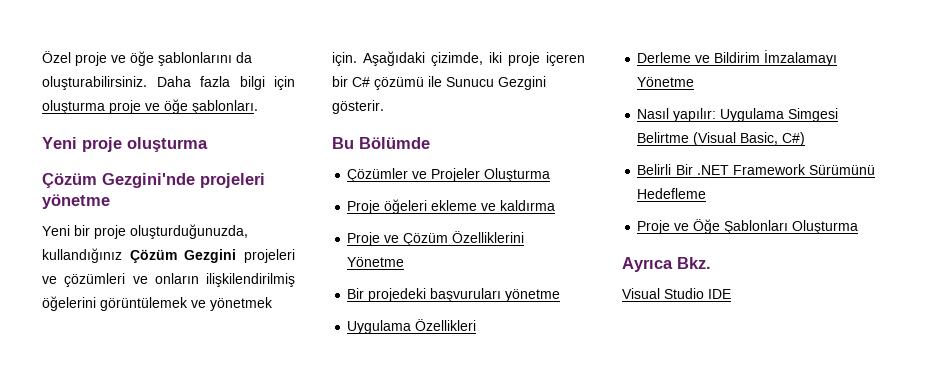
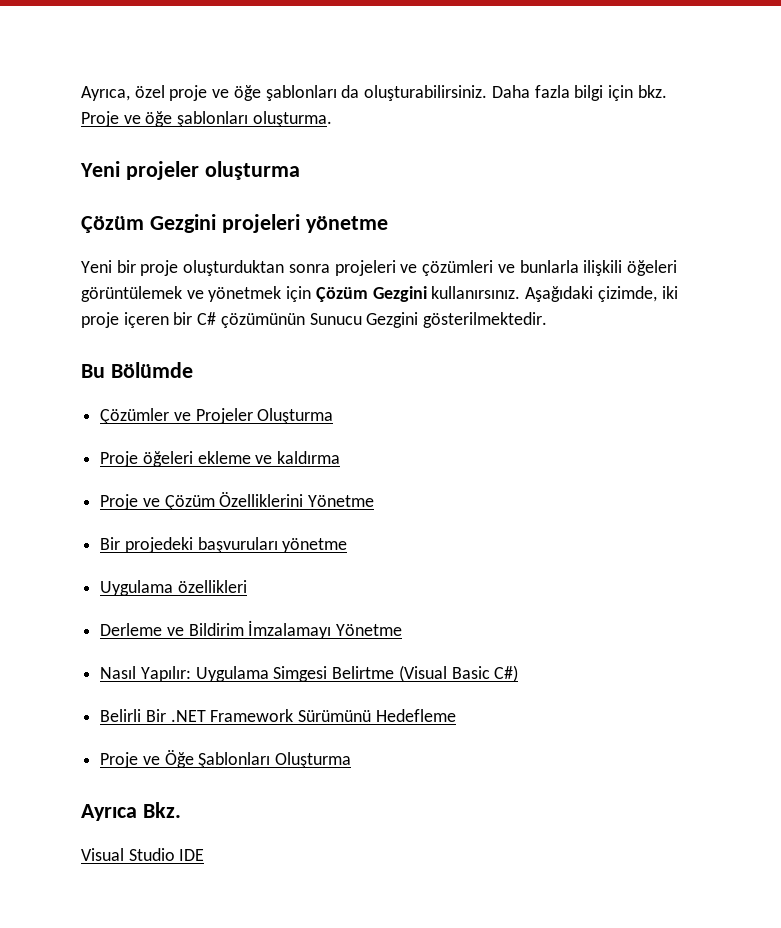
[42,51,232,66] Özel proje ve öğe şablonlarını -> [81,85,337,101] Ayrıca, özel proje ve öğe şablonları
[42,99,258,114] [42,137,122,152] oluşturma proje ve öğe şablonları. // Yeni proje -> [637,85,667,98] [81,111,332,127] [80,161,199,180] bkz. Proje ve öğe şablonları oluşturma. // Yeni projeler
[102,173,195,188] Gezgini'nde -> [149,214,216,233] Gezgini
[130,224,248,239] [42,248,295,263] [42,273,295,287] [42,296,273,311] [332,52,357,66] oluşturduğunuzda, kullandığınız Çözüm Gezgini projeleri ve çözümleri ve onların ilişkilendirilmiş öğelerini görüntülemek ve yönetmek için. -> [183,260,677,276] [81,286,521,302] oluşturduktan sonra projeleri ve çözümleri ve bunlarla ilişkili öğeleri görüntülemek ve yönetmek için Çözüm Gezgini kullanırsınız.
[374,76,442,90] çözümü ile -> [220,313,305,328] çözümünün
[332,100,384,114] gösterir. -> [423,312,548,328] gösterilmektedir.
[415,319,477,331] Özellikleri -> [177,580,247,593] özellikleri
[673,108,717,122] yapılır: -> [140,666,191,682] Yapılır:
[740,132,779,145] Basic, -> [451,666,490,679] Basic

